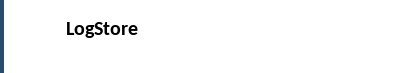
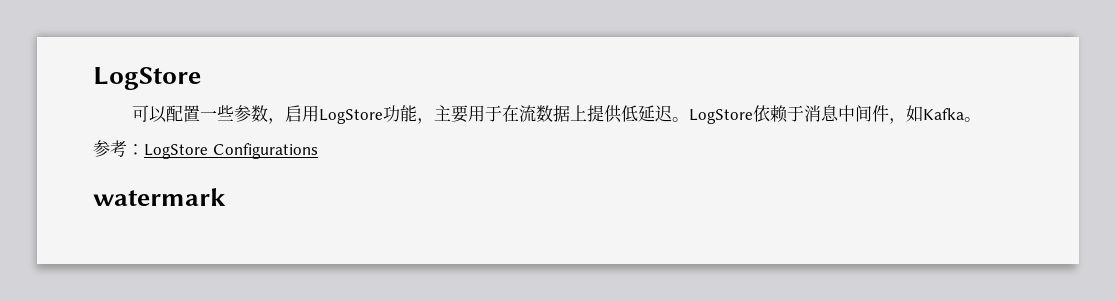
[66,22,138,38] LogStore -> [93,67,201,90] [131,105,981,124] [93,140,318,159] [93,188,226,206] LogStore // 可以配置一些参数，启用LogStore功能，主要用于在流数据上提供低延迟。LogStore依赖于消息中间件，如Kafka。 // 参考：LogStore Configurations // watermark

